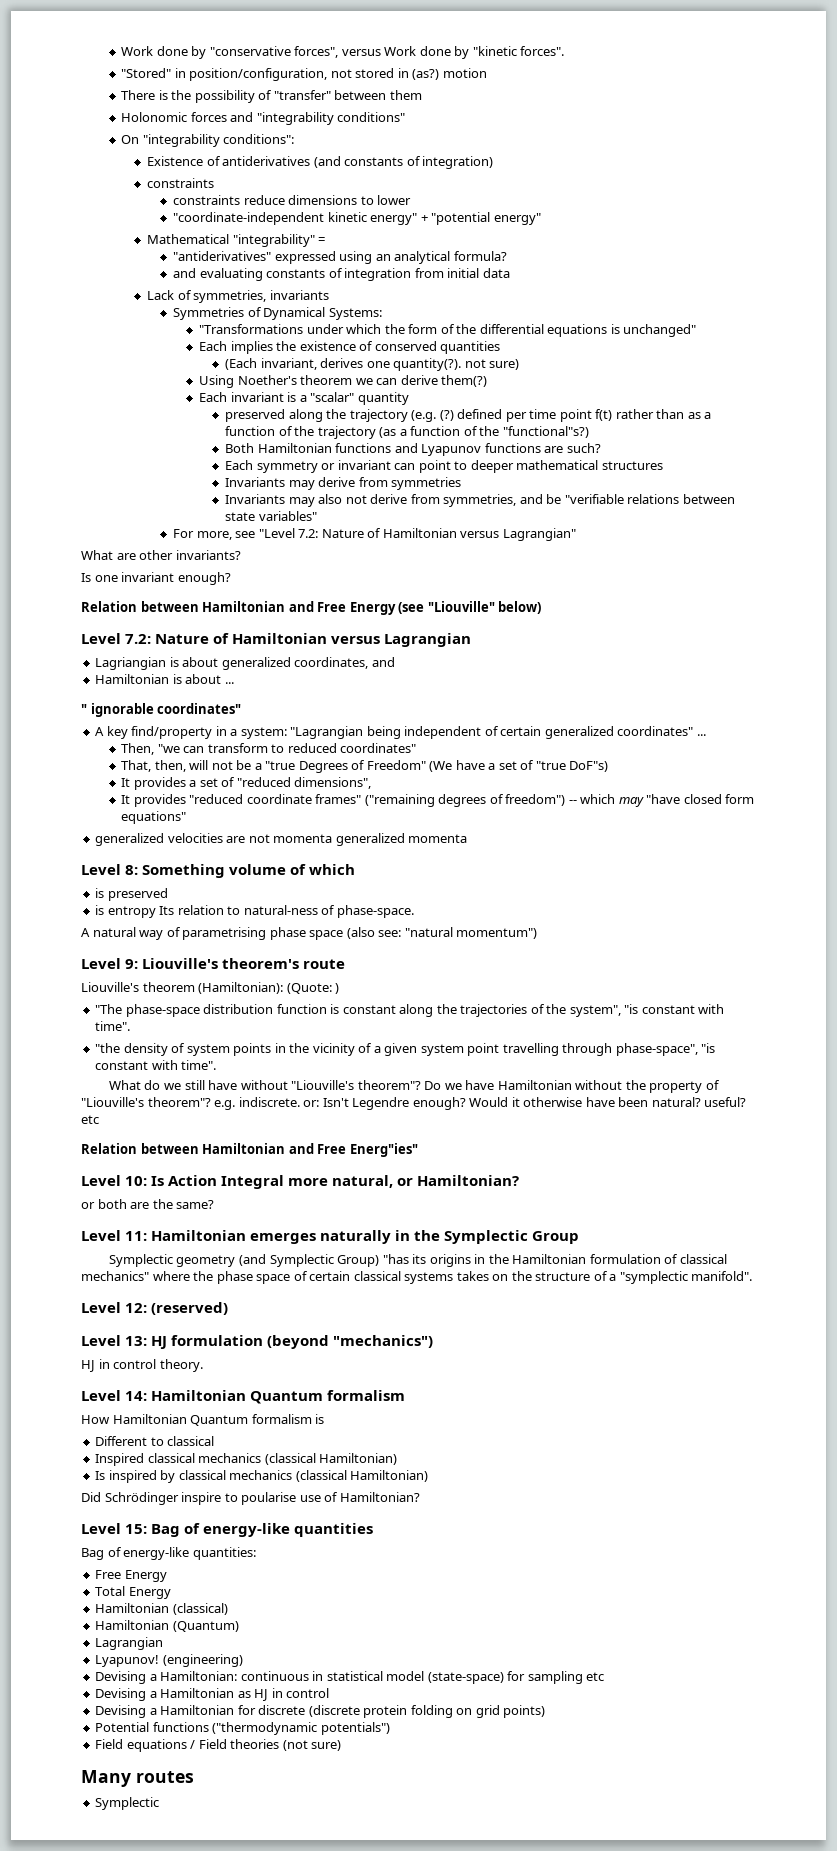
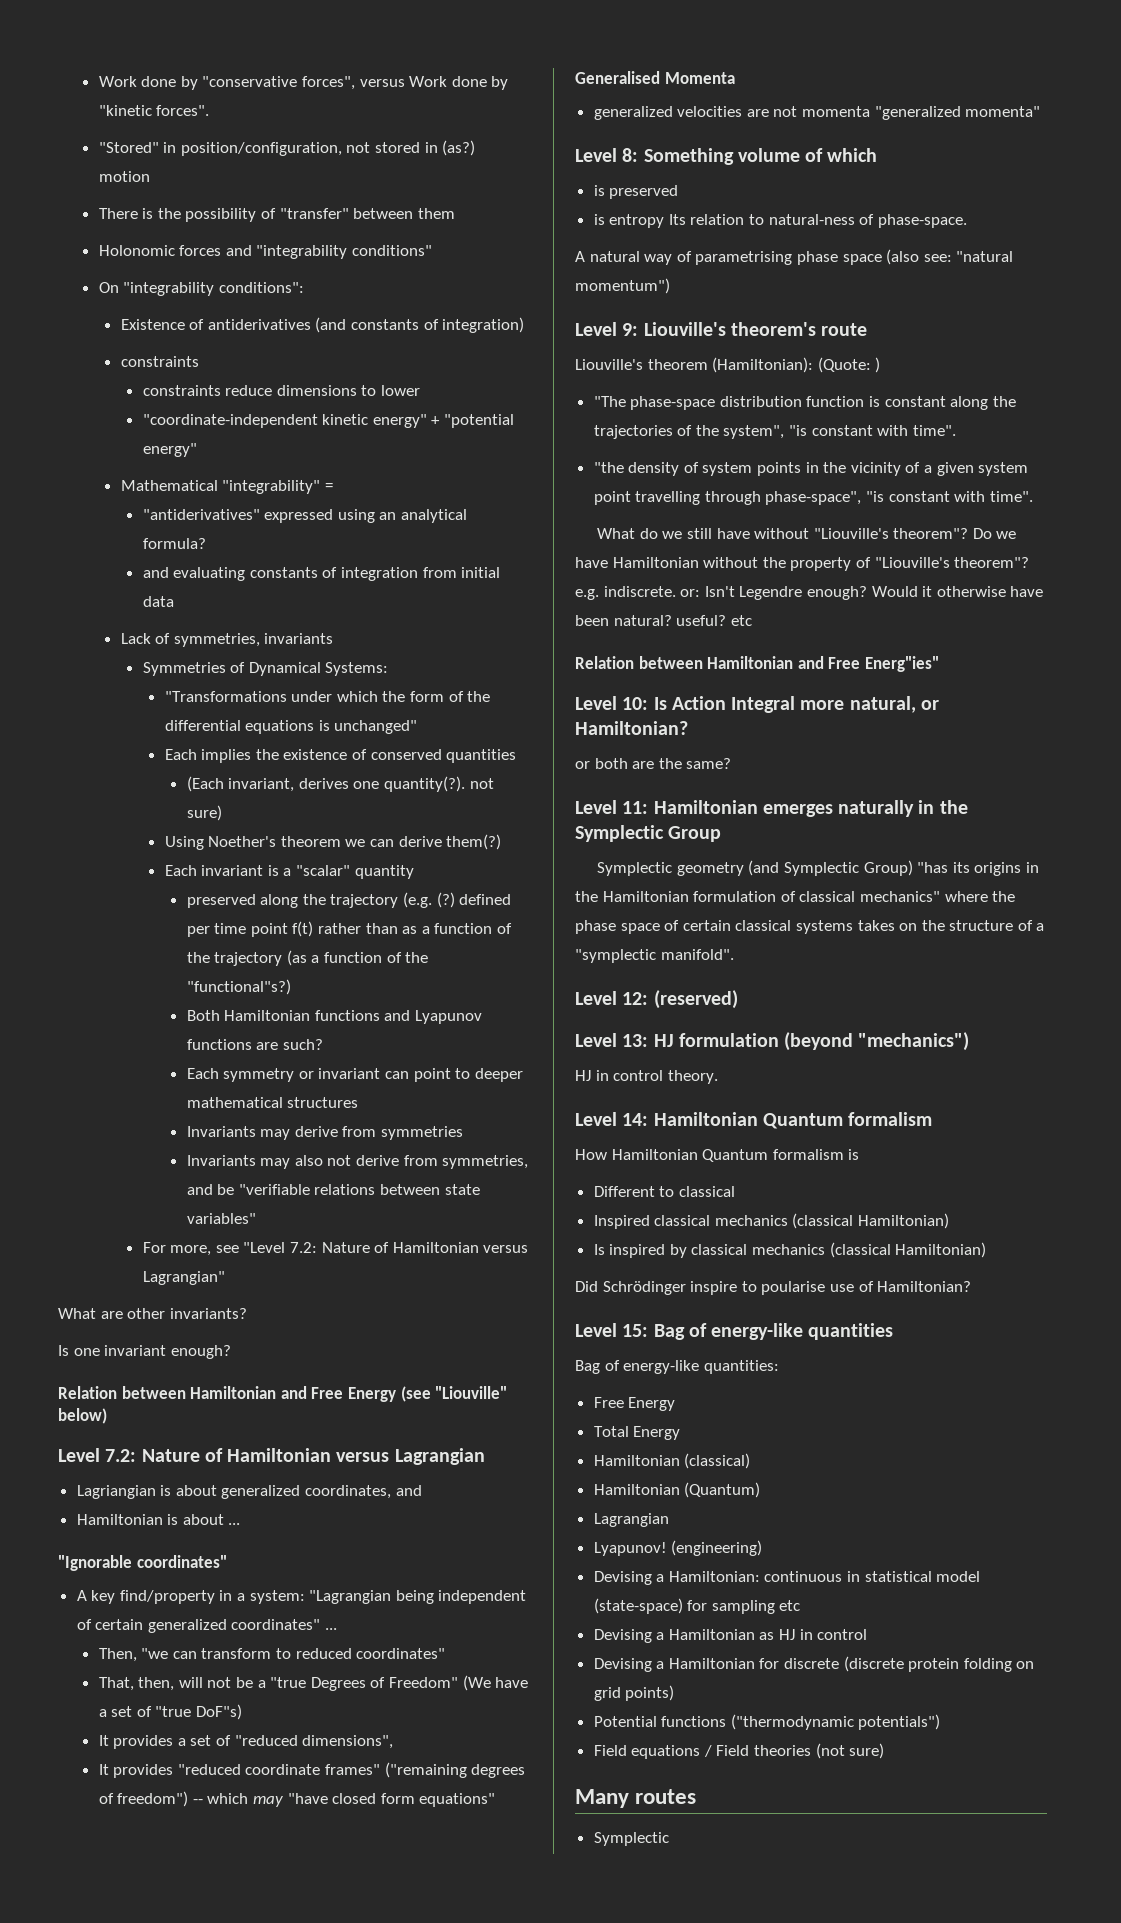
[81,703,154,717] " ignorable -> [58,1555,132,1571] "Ignorable
(187, 817) none -> [575,71,735,84] // Generalised Momenta
[335,833,468,846] generalized momenta -> [874,106,1041,120] "generalized momenta"

